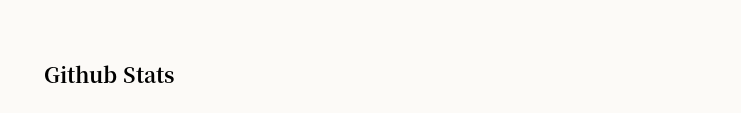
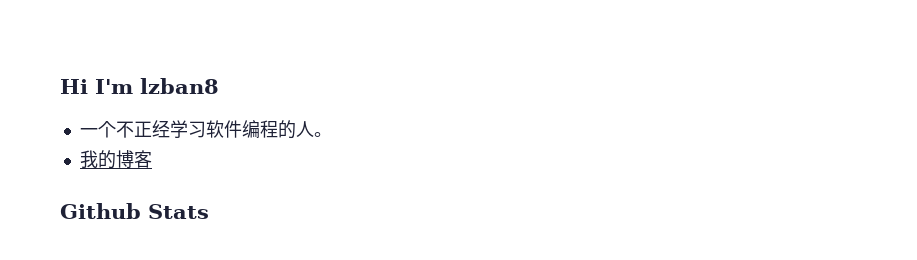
(44, 74) none -> [60,78,219,94] [79,120,332,139] [79,150,152,169] Hi I'm lzban8 // 一个不正经学习软件编程的人。 // 我的博客 //

